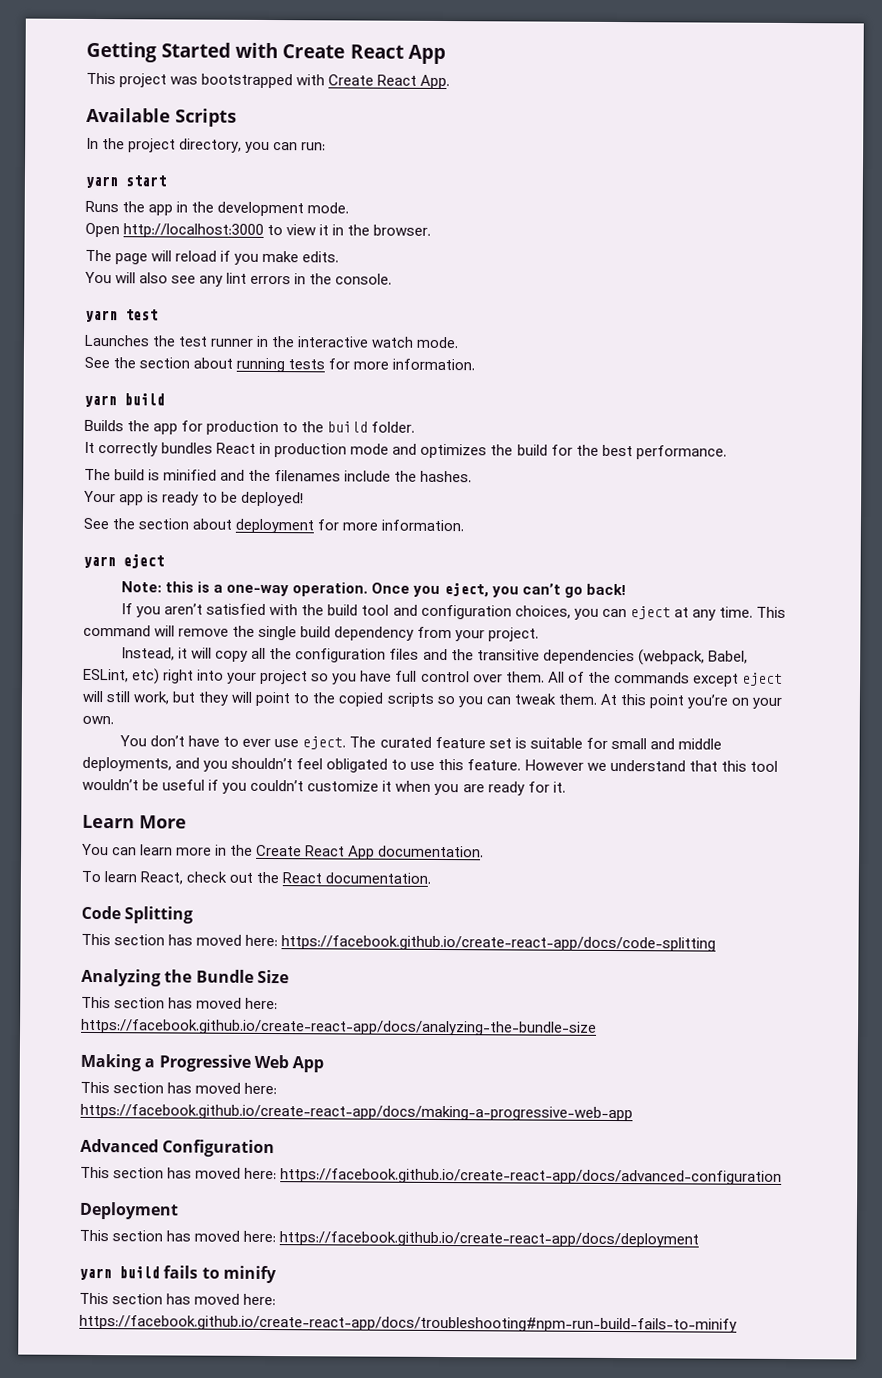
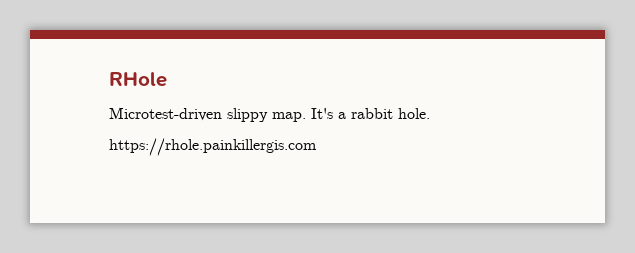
[86,41,446,65] [86,72,451,90] [86,107,237,127] [86,137,327,154] [85,175,166,189] [85,200,350,217] [85,222,432,238] [85,249,340,265] [85,271,393,287] [85,309,158,323] [84,334,460,349] [84,356,476,373] [84,393,165,408] [84,419,416,436] [84,441,727,460] [84,468,473,483] [84,490,305,507] [83,517,465,534] [83,553,164,569] [121,581,626,598] [121,603,786,621] [83,624,540,642] [121,647,748,666] [83,668,783,687] [82,690,783,709] [82,715,114,725] [120,735,722,750] [82,756,778,773] [82,778,566,796] [82,814,187,829] [82,843,485,860] [81,870,432,885] [81,905,194,924] [81,933,717,952] [81,968,289,987] [81,996,279,1010] [81,1018,597,1036] [80,1053,325,1073] [80,1081,278,1095] [80,1103,633,1122] [80,1138,276,1158] [80,1166,783,1185] [79,1201,179,1220] [79,1229,700,1248] [79,1265,277,1284] [79,1292,277,1306] [79,1314,737,1333] Getting Started with Create React App // This project was bootstrapped with Create React App. // Available Scripts // In the project directory, you can run: // yarn start // Runs the app in the development mode. // Open http://localhost:3000 to view it in the browser. // The page will reload if you make edits. // You will also see any lint errors in the console. // yarn test // Launches the test runner in the interactive watch mode. // See the section about running tests for more information. // yarn build // Builds the app for production to the build folder. // It correctly bundles React in production mode and optimizes the build for the best performance. // The build is minified and the filenames include the hashes. // Your app is ready to be deployed! // See the section about deployment for more information. // yarn eject // Note: this is a one-way operation. Once you eject, you can’t go back! // If you aren’t satisfied with the build tool and configuration choices, you can eject at any time. This command will remove the single build dependency from your project. // Instead, it will copy all the configuration files and the transitive dependencies (webpack, Babel, ESLint, etc) right into your project so you have full control over them. All of the commands except eject will still work, but they will point to the copied scripts so you can tweak them. At this point you’re on your own. // You don’t have to ever use eject. The curated feature set is suitable for small and middle deployments, and you shouldn’t feel obligated to use this feature. However we understand that this tool wouldn’t be useful if you couldn’t customize it when you are ready for it. // Learn More // You can learn more in the Create React App documentation. // To learn React, check out the React documentation. // Code Splitting // This section has moved here: https://facebook.github.io/create-react-app/docs/code-splitting // Analyzing the Bundle Size // This section has moved here: https://facebook.github.io/create-react-app/docs/analyzing-the-bundle-size // Making a Progressive Web App // This section has moved here: https://facebook.github.io/create-react-app/docs/making-a-progressive-web-app // Advanced Configuration // This section has moved here: https://facebook.github.io/create-react-app/docs/advanced-configuration // Deployment // This section has moved here: https://facebook.github.io/create-react-app/docs/deployment // yarn build fails to minify // This section has moved here: https://facebook.github.io/create-react-app/docs/troubleshooting#npm-run-build-fails-to-minify -> [109,72,167,87] [109,107,430,122] [109,138,317,156] RHole // Microtest-driven slippy map. It's a rabbit hole. // https://rhole.painkillergis.com

